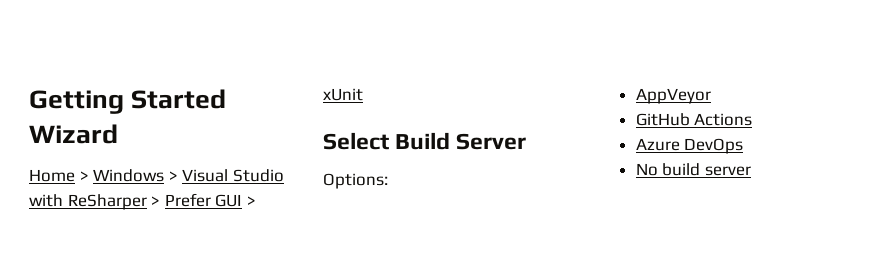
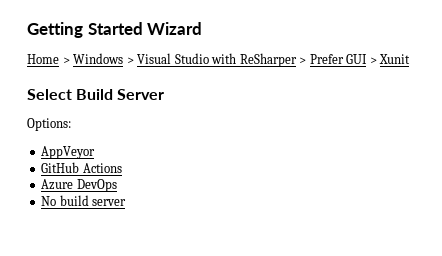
[323,88,363,101] xUnit -> [379,54,411,64] Xunit

